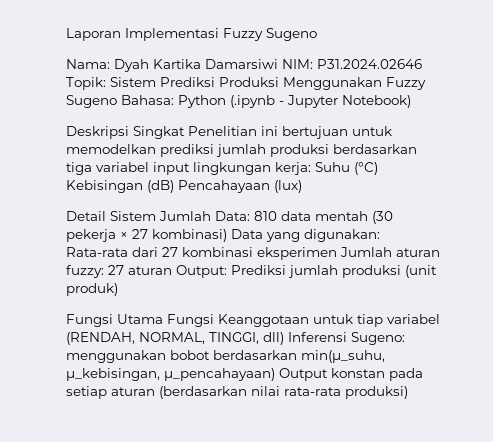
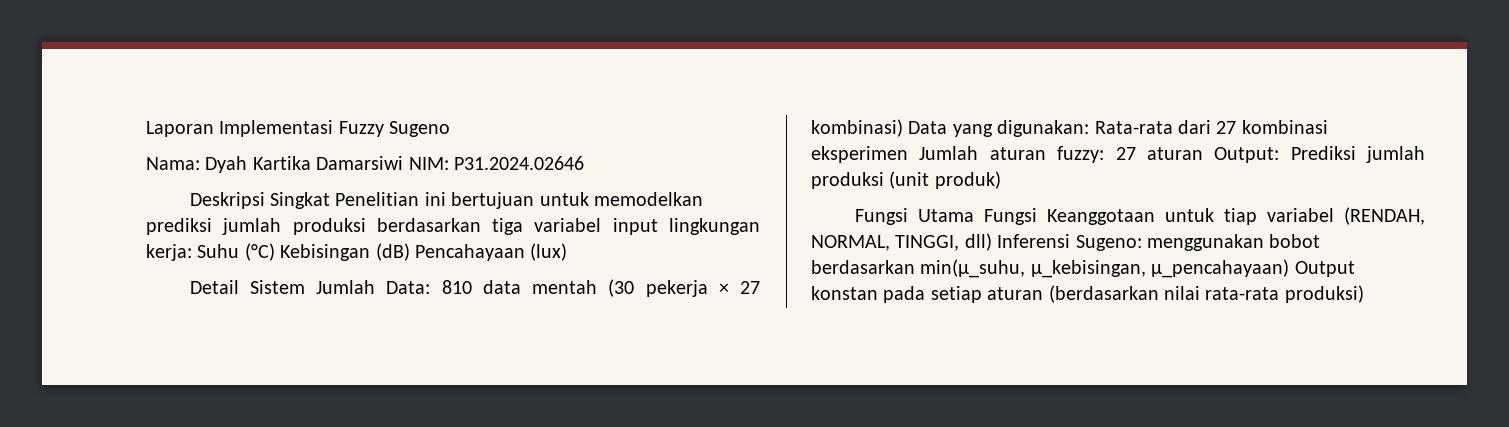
[66,77,426,90] [66,95,411,108] Topik: Sistem Prediksi Produksi Menggunakan Fuzzy Sugeno Bahasa: Python (.ipynb - Jupyter Notebook) -> (584, 163) none

